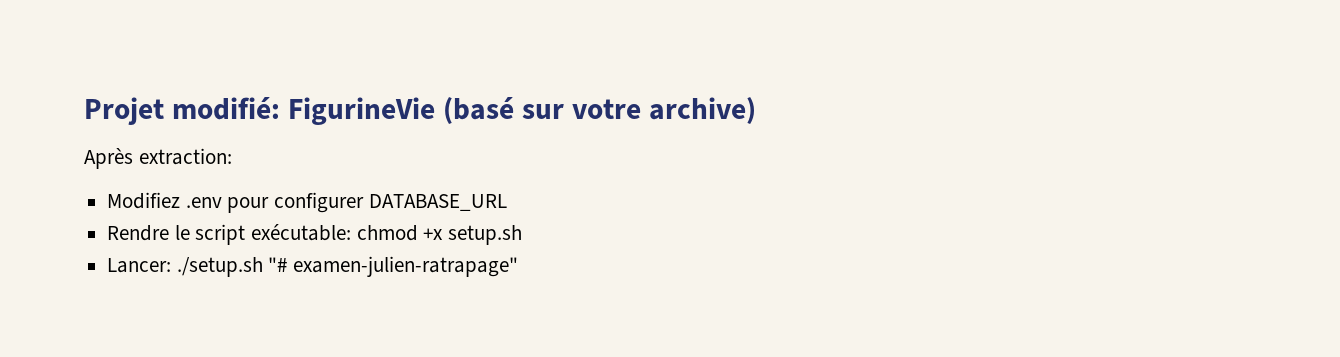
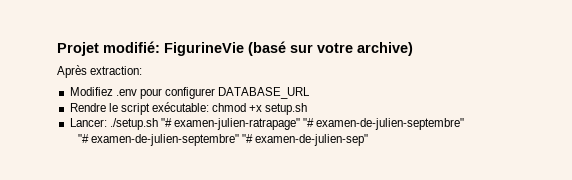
(519, 266) none -> [303,118,465,130] [77,134,368,146] "# examen-de-julien-septembre" // "# examen-de-julien-septembre" "# examen-de-julien-sep"

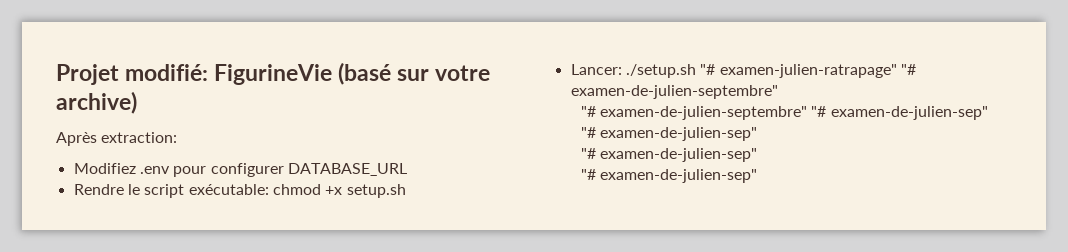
(368, 140) none -> [580,127,758,141] [580,148,758,162] [580,169,758,183] // "# examen-de-julien-sep" // "# examen-de-julien-sep" // "# examen-de-julien-sep"

